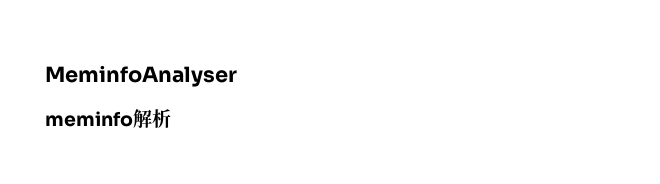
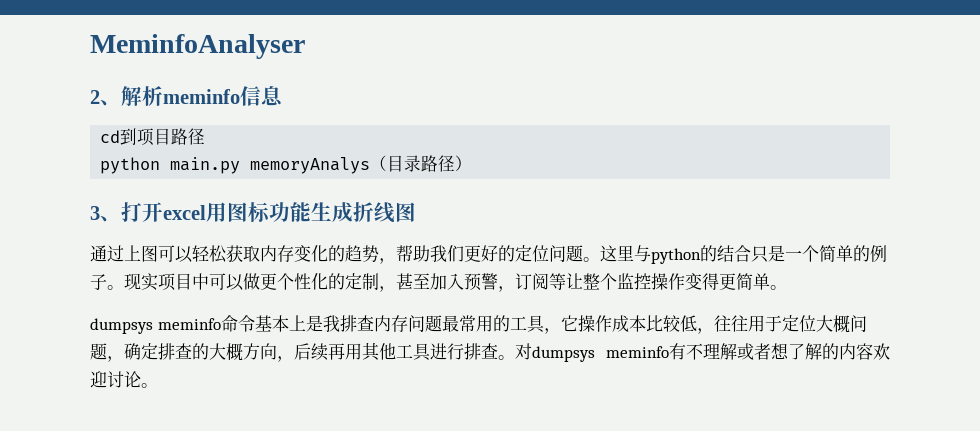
[45,109,171,128] meminfo解析 -> [90,86,283,106] [100,128,206,146] [100,155,473,174] [90,202,416,223] [90,245,887,264] [90,273,787,292] [90,315,867,334] [90,342,890,362] [90,371,158,388] 2、解析meminfo信息 // cd到项目路径 // python main.py memoryAnalys（目录路径） // 3、打开excel用图标功能生成折线图 // 通过上图可以轻松获取内存变化的趋势，帮助我们更好的定位问题。这里与python的结合只是一个简单的例子。现实项目中可以做更个性化的定制，甚至加入预警，订阅等让整个监控操作变得更简单。 // dumpsys meminfo命令基本上是我排查内存问题最常用的工具，它操作成本比较低，往往用于定位大概问题，确定排查的大概方向，后续再用其他工具进行排查。对dumpsys meminfo有不理解或者想了解的内容欢迎讨论。

